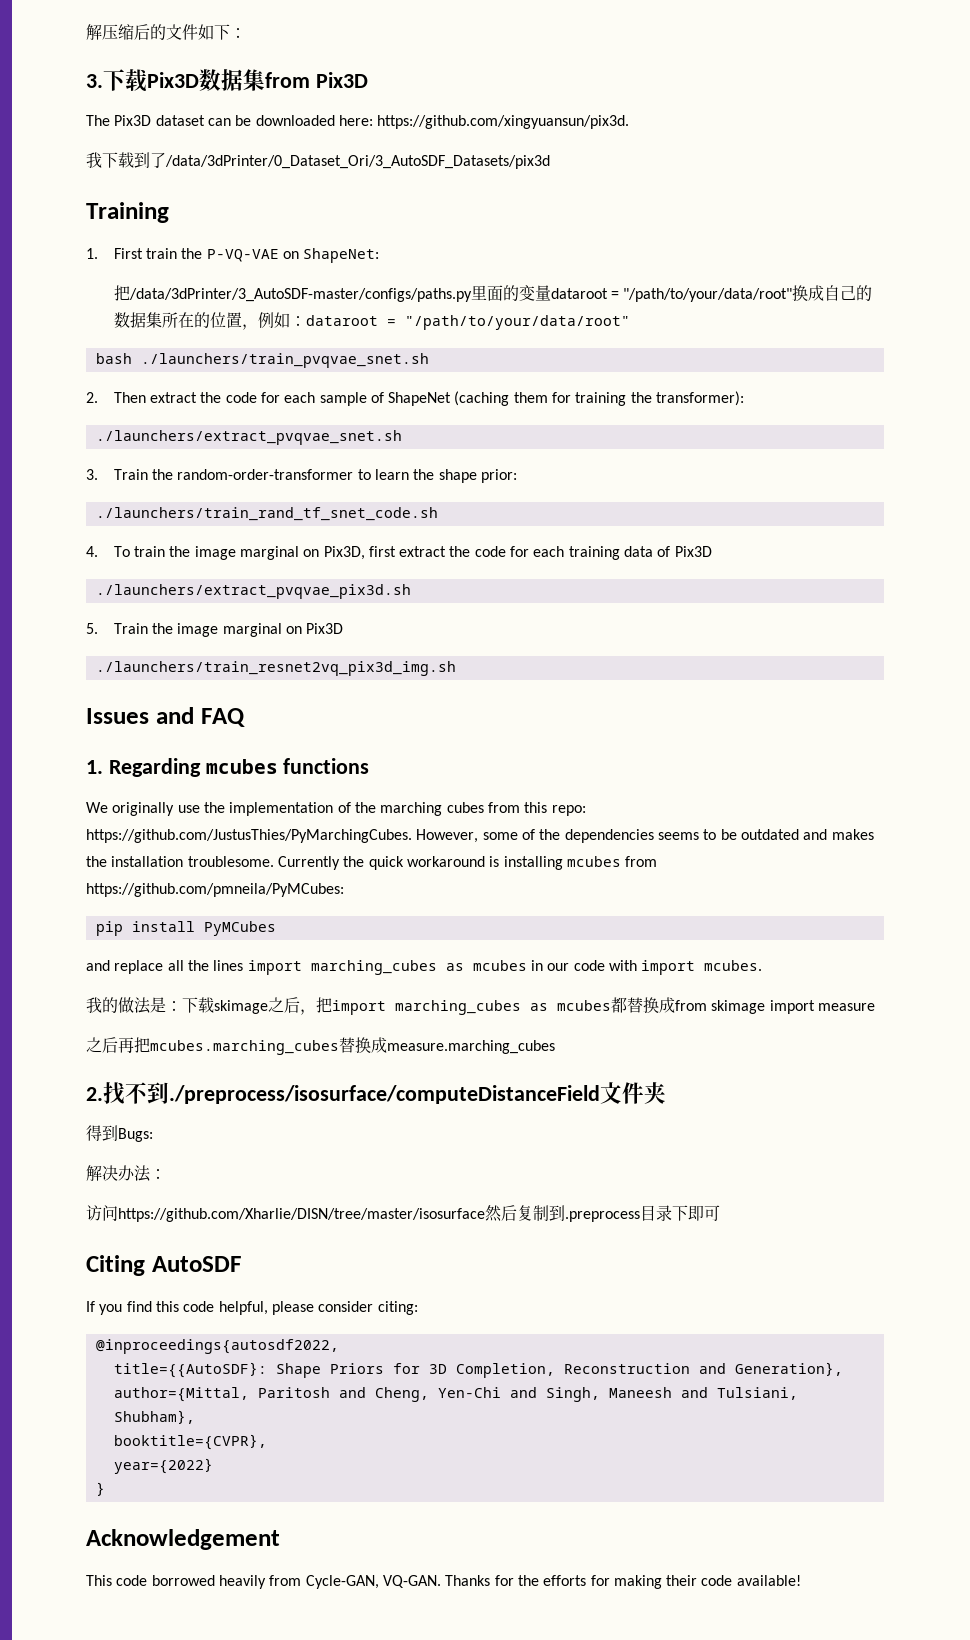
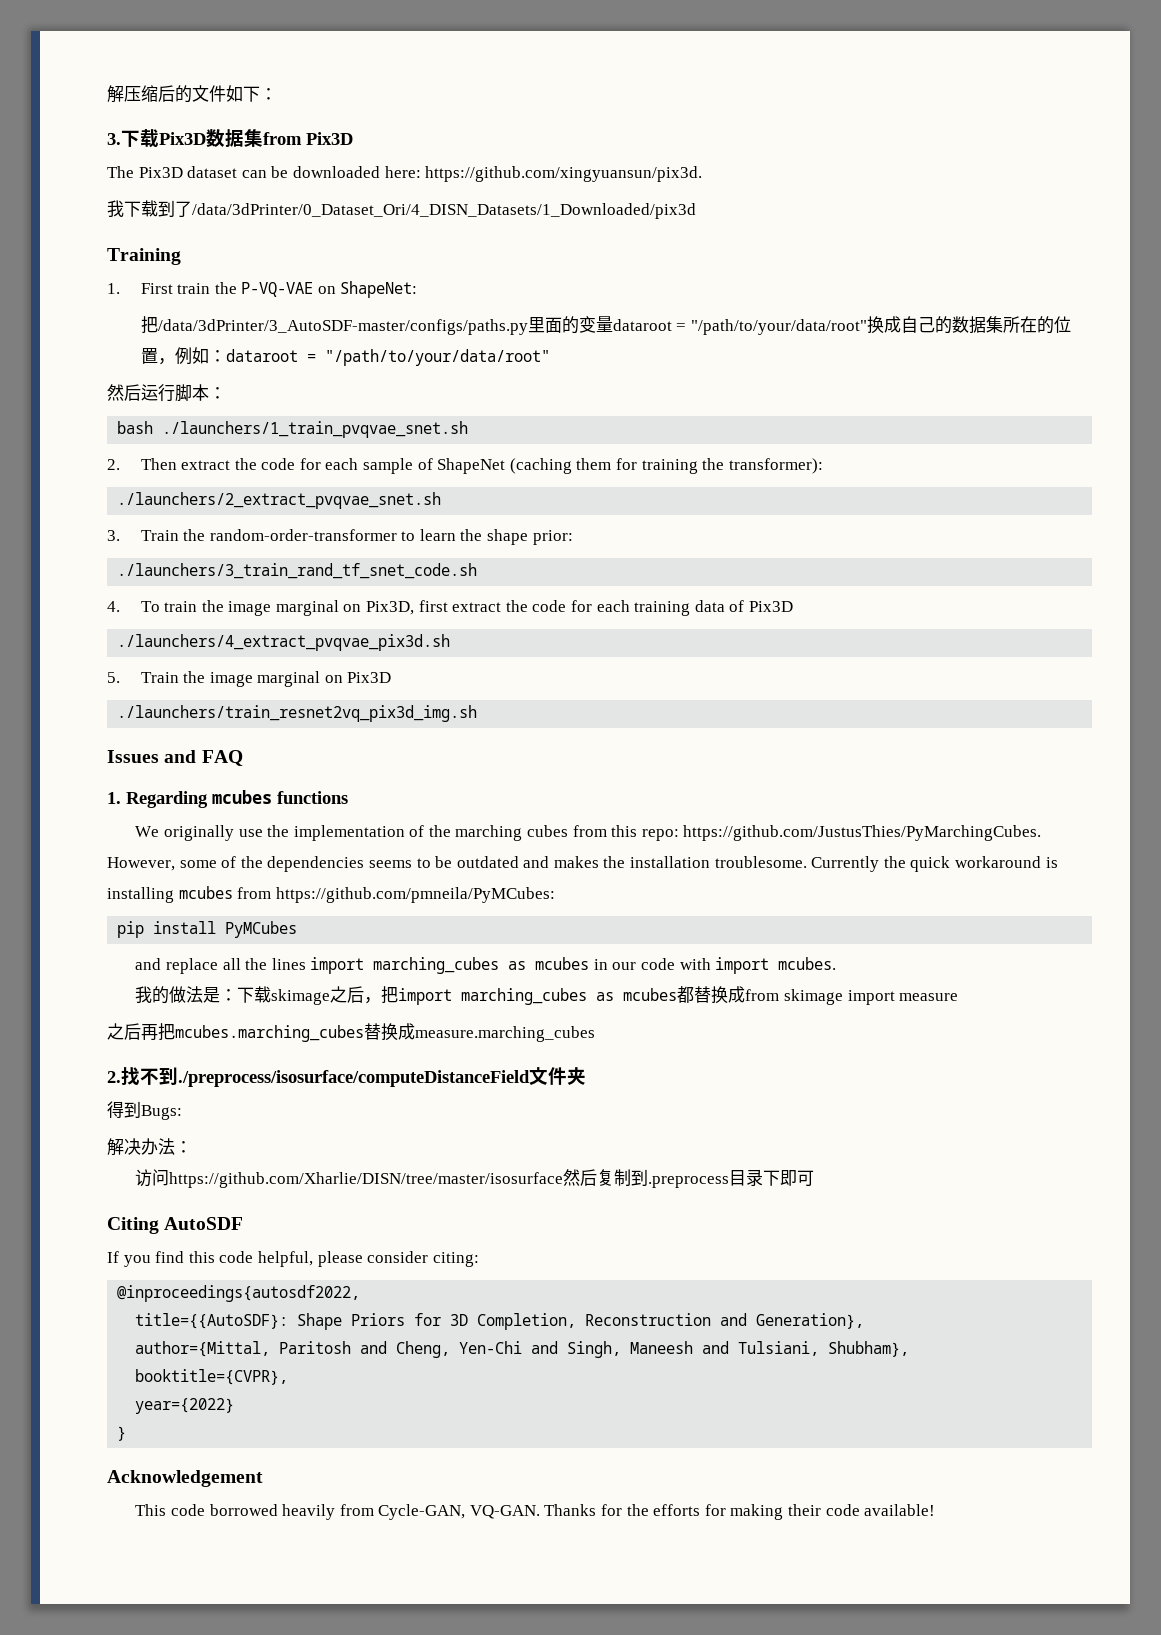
[165,155,550,169] /data/3dPrinter/0_Dataset_Ori/3_AutoSDF_Datasets/pix3d -> [192,203,696,219] /data/3dPrinter/0_Dataset_Ori/4_DISN_Datasets/1_Downloaded/pix3d
(630, 322) none -> [107,384,226,402] // 然后运行脚本：
[140,353,429,368] ./launchers/train_pvqvae_snet.sh -> [162,421,469,438] ./launchers/1_train_pvqvae_snet.sh
[95,430,402,445] ./launchers/extract_pvqvae_snet.sh -> [117,492,442,509] ./launchers/2_extract_pvqvae_snet.sh
[95,507,438,521] ./launchers/train_rand_tf_snet_code.sh -> [117,563,478,579] ./launchers/3_train_rand_tf_snet_code.sh
[95,584,411,599] ./launchers/extract_pvqvae_pix3d.sh -> [117,634,451,651] ./launchers/4_extract_pvqvae_pix3d.sh

